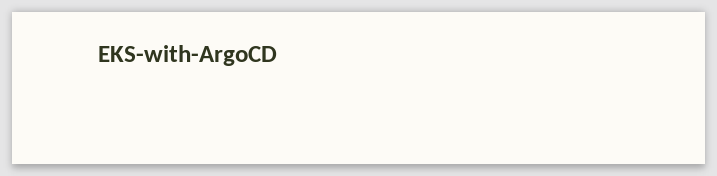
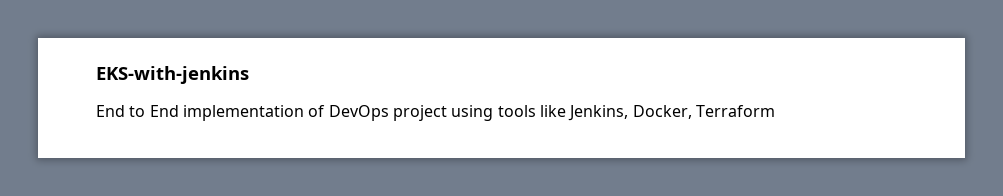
[98,45,277,66] EKS-with-ArgoCD -> [96,66,249,84] [96,105,775,121] EKS-with-jenkins // End to End implementation of DevOps project using tools like Jenkins, Docker, Terraform

